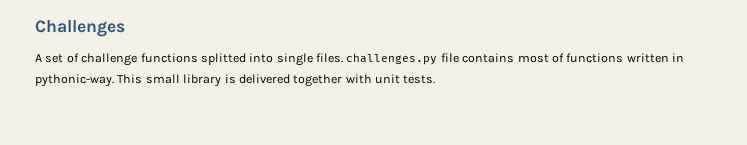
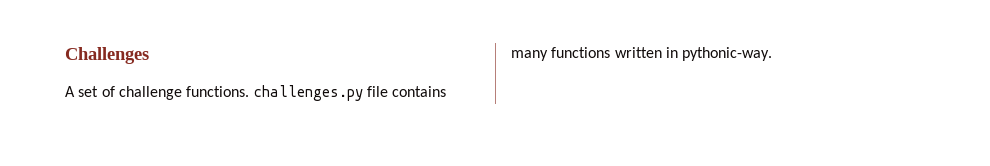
[140,53,343,66] functions splitted into single files. -> [186,86,250,97] functions.
[517,53,564,63] most of -> [511,50,548,61] many
[117,74,436,87] This small library is delivered together with unit tests. -> (773, 54) none

